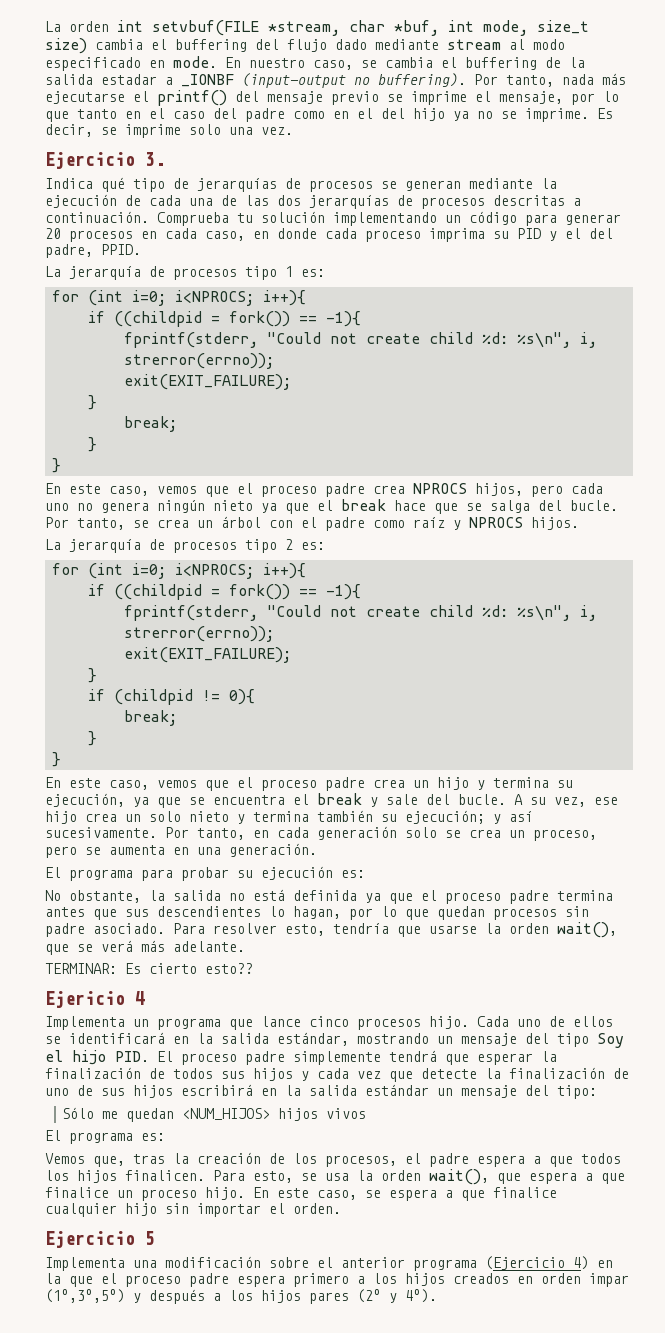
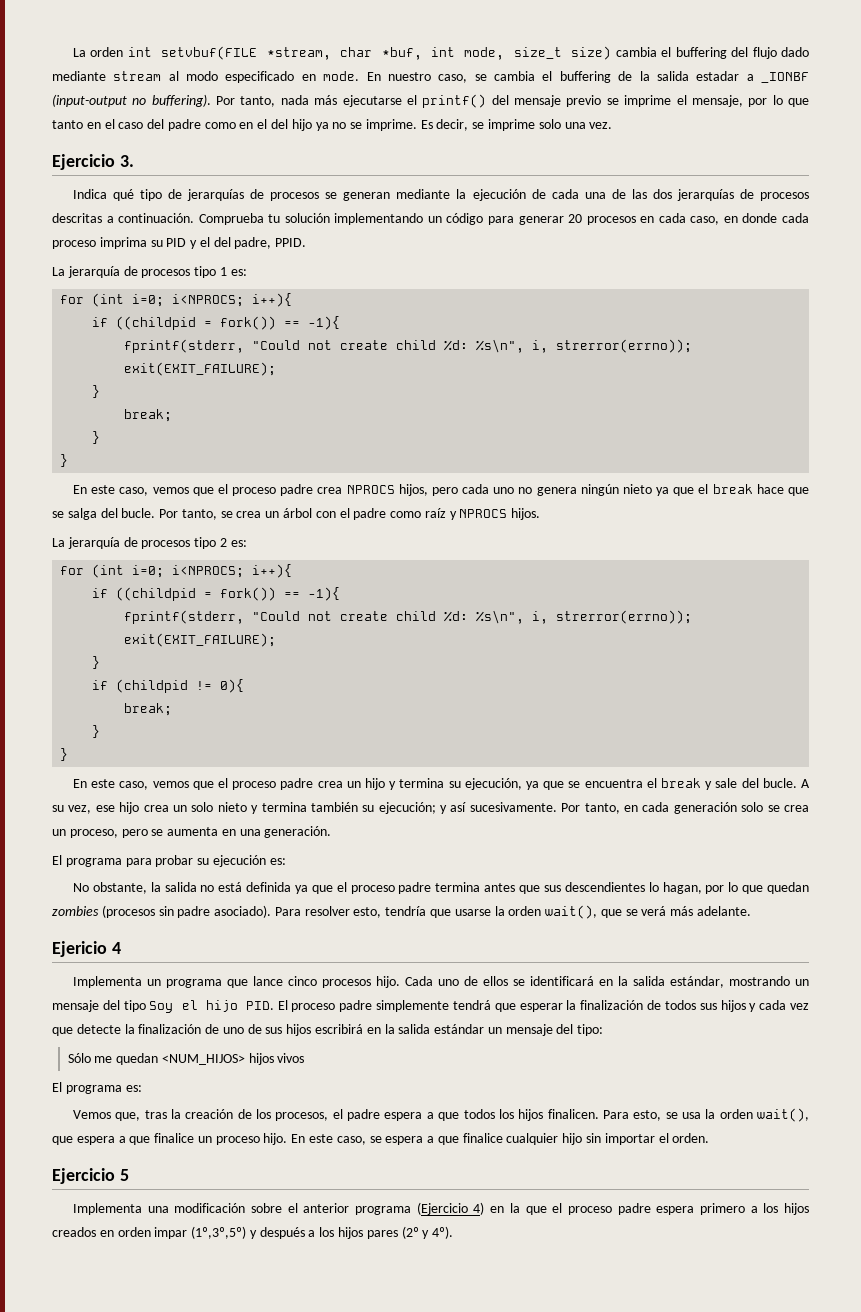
[493,908,557,920] procesos -> [52,905,155,918] zombies (procesos
[93,923,165,934] asociado. -> [214,905,272,918] asociado).
[45,963,253,974] // TERMINAR: Es cierto esto?? -> (752, 911) none

